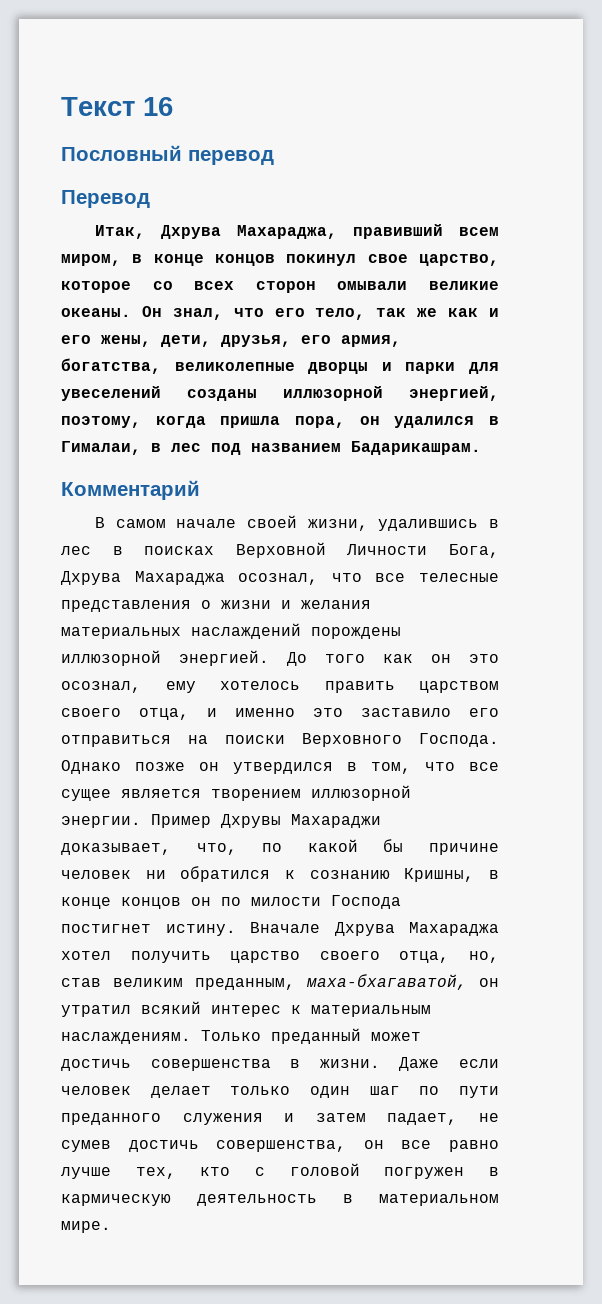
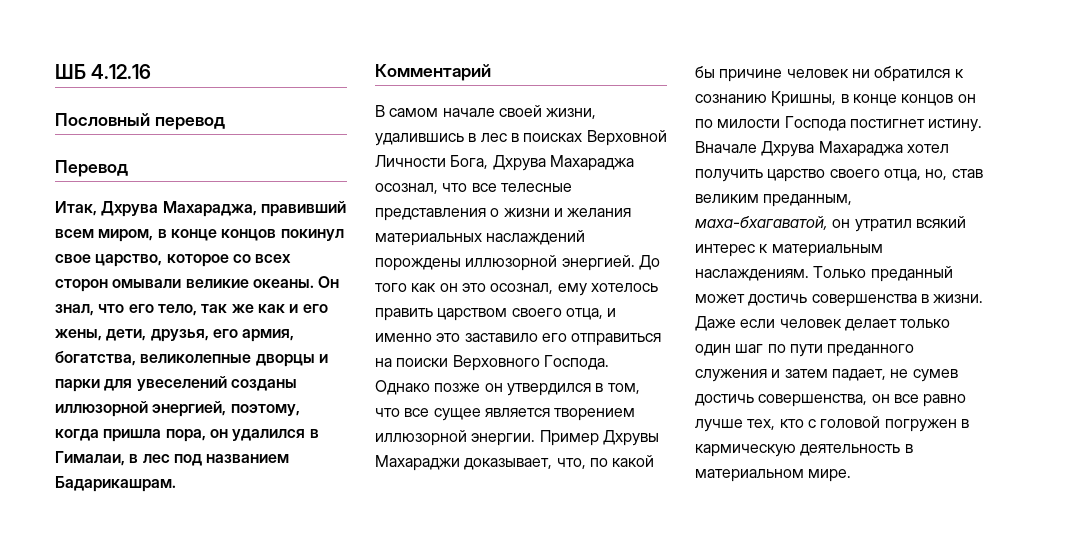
[61,97,173,116] Текст 16 -> [55,64,152,79] ШБ 4.12.16

